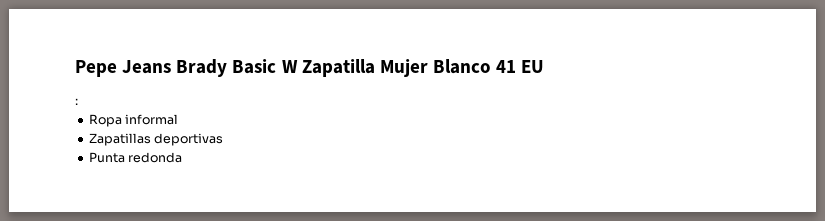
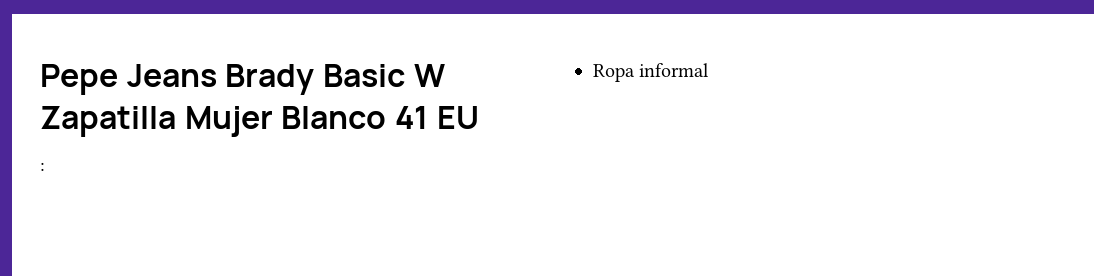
[88,133,224,146] [88,152,183,163] // Zapatillas deportivas // Punta redonda -> (710, 70) none

